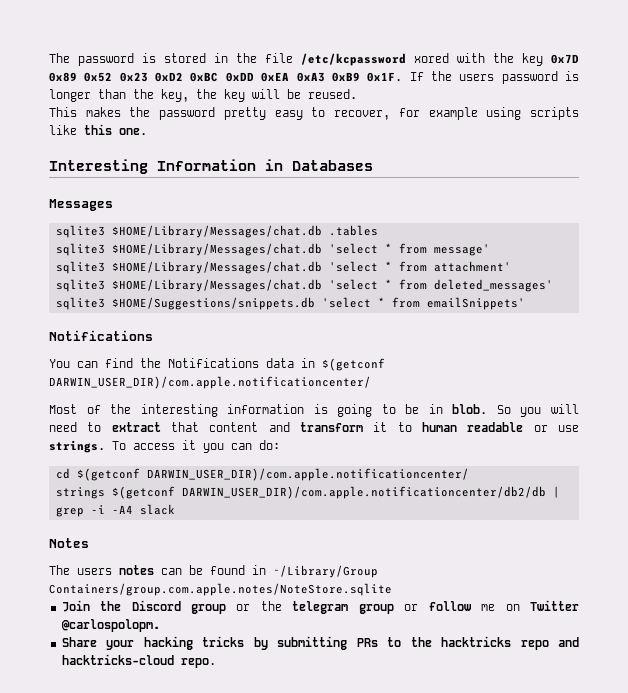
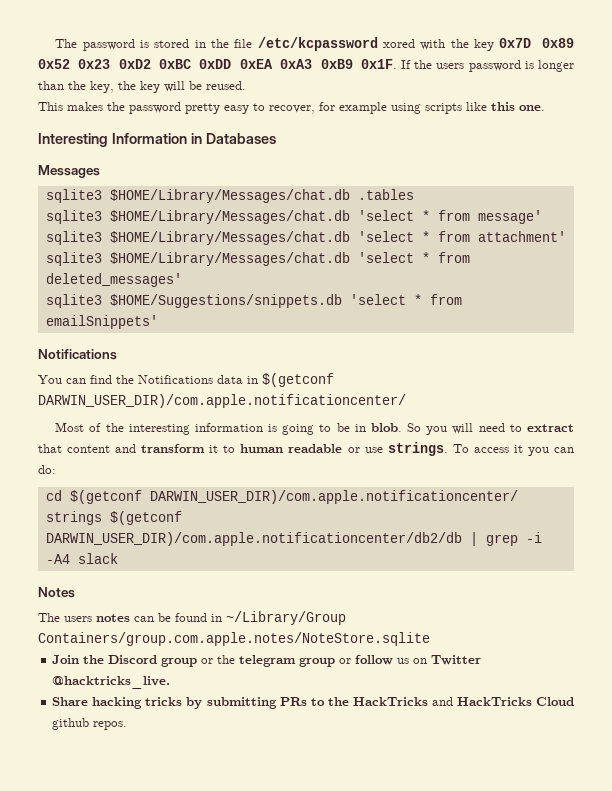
[481,604,496,611] me -> [397,658,410,664] us
[61,619,160,632] @carlospolopm. -> [52,676,171,689] @hacktricks_live.
[106,640,135,650] your -> (89, 701) none
[441,636,580,650] [61,654,216,668] hacktricks repo and hacktricks-cloud repo. -> [352,697,574,706] [52,718,128,730] HackTricks and HackTricks Cloud github repos.

